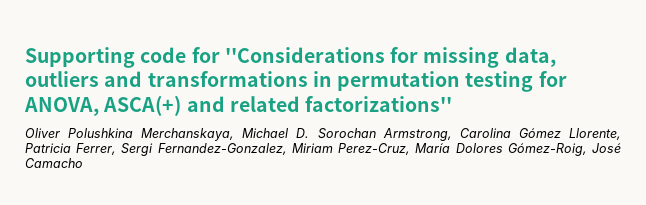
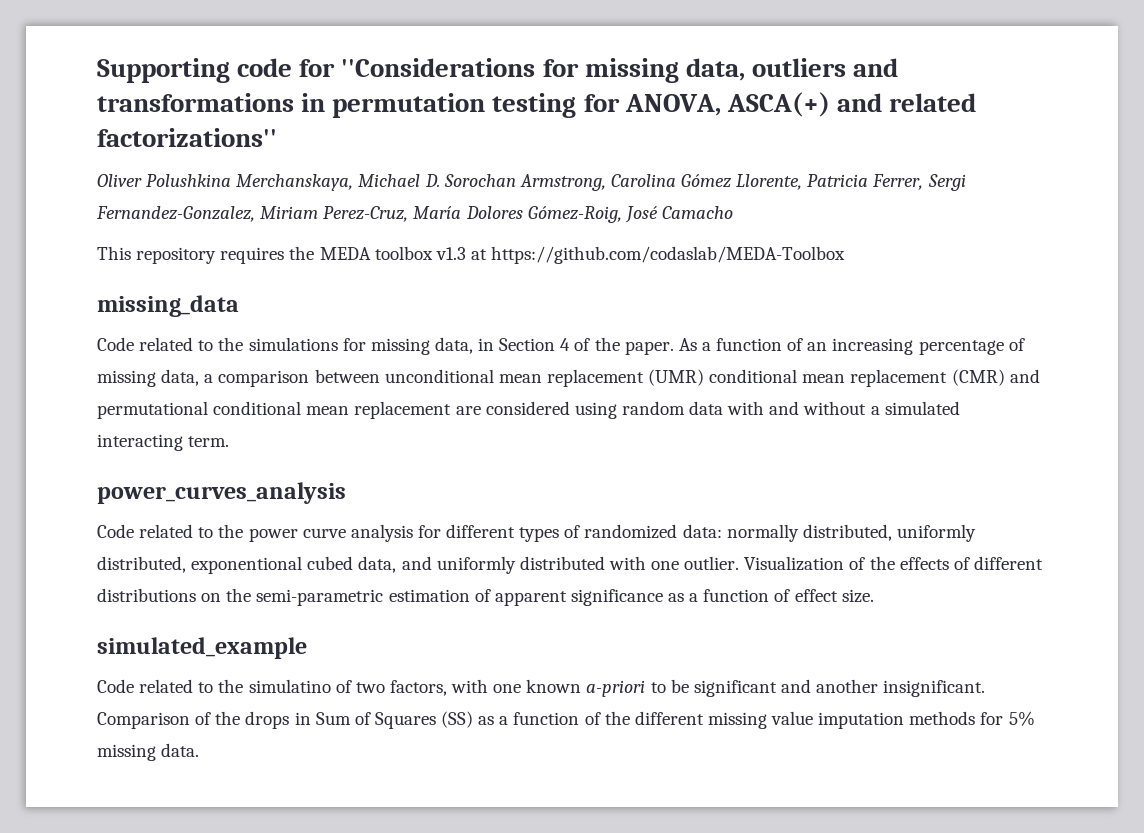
(83, 163) none -> [97,246,846,264] [97,295,239,317] [97,337,1025,355] [97,369,1040,387] [97,401,960,419] [97,434,230,451] [97,482,346,504] [97,524,976,542] [97,556,1043,574] [97,588,874,606] [97,637,307,659] [97,679,986,697] [97,711,1035,729] [97,743,200,761] // This repository requires the MEDA toolbox v1.3 at https://github.com/codaslab/MEDA-Toolbox // missing_data // Code related to the simulations for missing data, in Section 4 of the paper. As a function of an increasing percentage of missing data, a comparison between unconditional mean replacement (UMR) conditional mean replacement (CMR) and permutational conditional mean replacement are considered using random data with and without a simulated interacting term. // power_curves_analysis // Code related to the power curve analysis for different types of randomized data: normally distributed, uniformly distributed, exponentional cubed data, and uniformly distributed with one outlier. Visualization of the effects of different distributions on the semi-parametric estimation of apparent significance as a function of effect size. // simulated_example // Code related to the simulatino of two factors, with one known a-priori to be significant and another insignificant. Comparison of the drops in Sum of Squares (SS) as a function of the different missing value imputation methods for 5% missing data.

